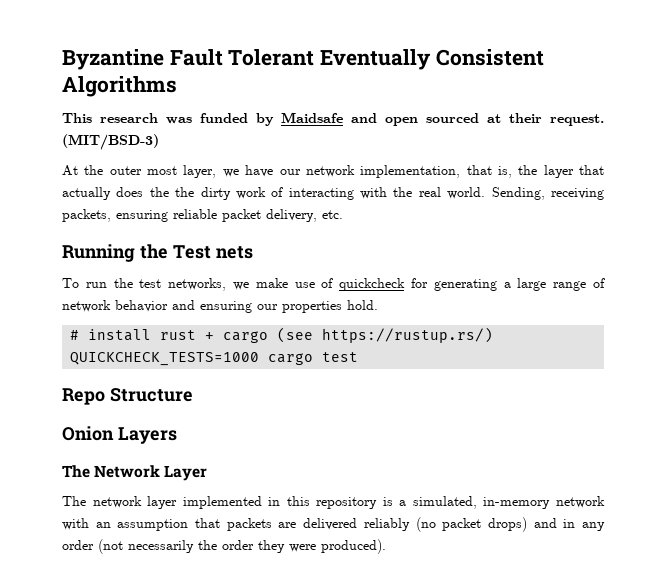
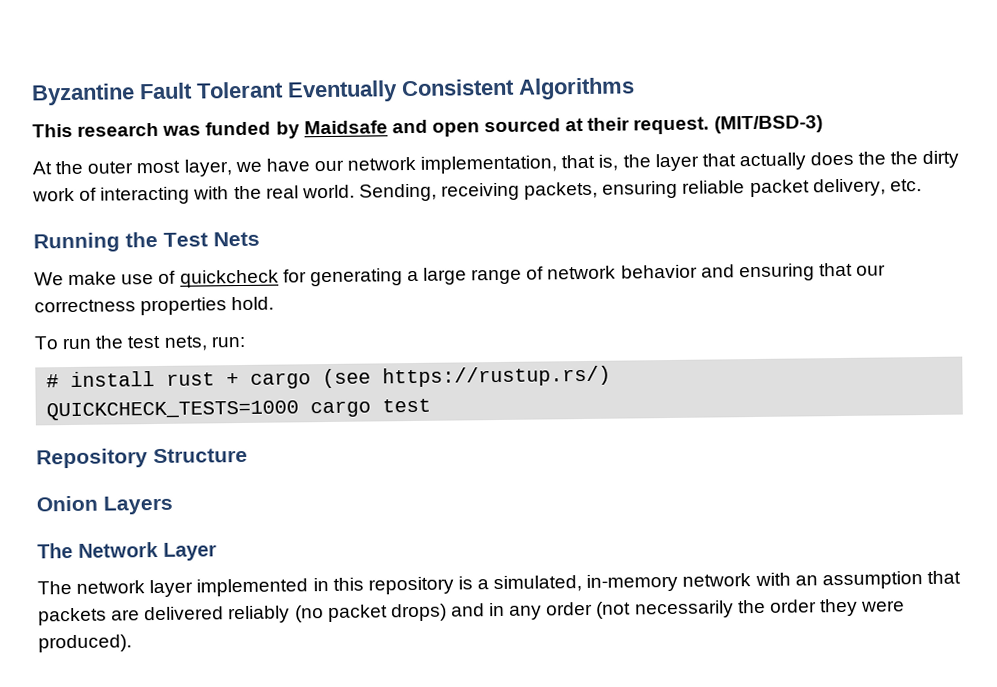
[215,246,253,259] [62,278,249,291] nets // To run the test networks, we -> [213,231,260,247] [34,272,64,286] Nets // We
[257,304,278,310] our -> [818,262,887,277] [34,299,136,313] that our correctness
(378, 305) none -> [34,335,246,351] // To run the test nets, run:
[62,388,105,405] Repo -> [36,448,148,469] Repository

